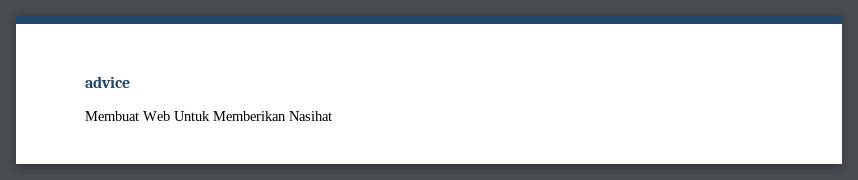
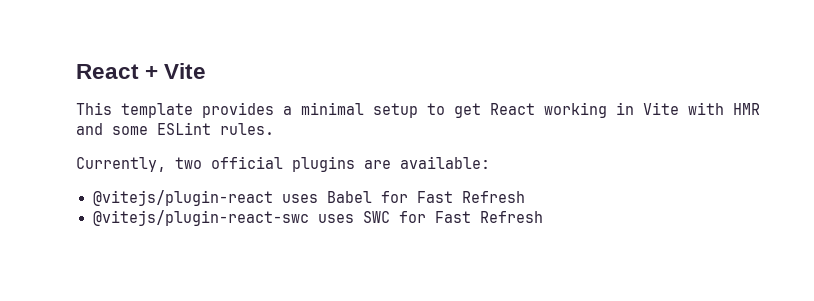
[85,76,130,88] [85,111,332,121] advice // Membuat Web Untuk Memberikan Nasihat -> [76,63,207,79] [76,102,760,118] [76,122,274,135] [76,156,490,172] [92,190,525,206] [92,210,543,226] React + Vite // This template provides a minimal setup to get React working in Vite with HMR and some ESLint rules. // Currently, two official plugins are available: // @vitejs/plugin-react uses Babel for Fast Refresh // @vitejs/plugin-react-swc uses SWC for Fast Refresh

